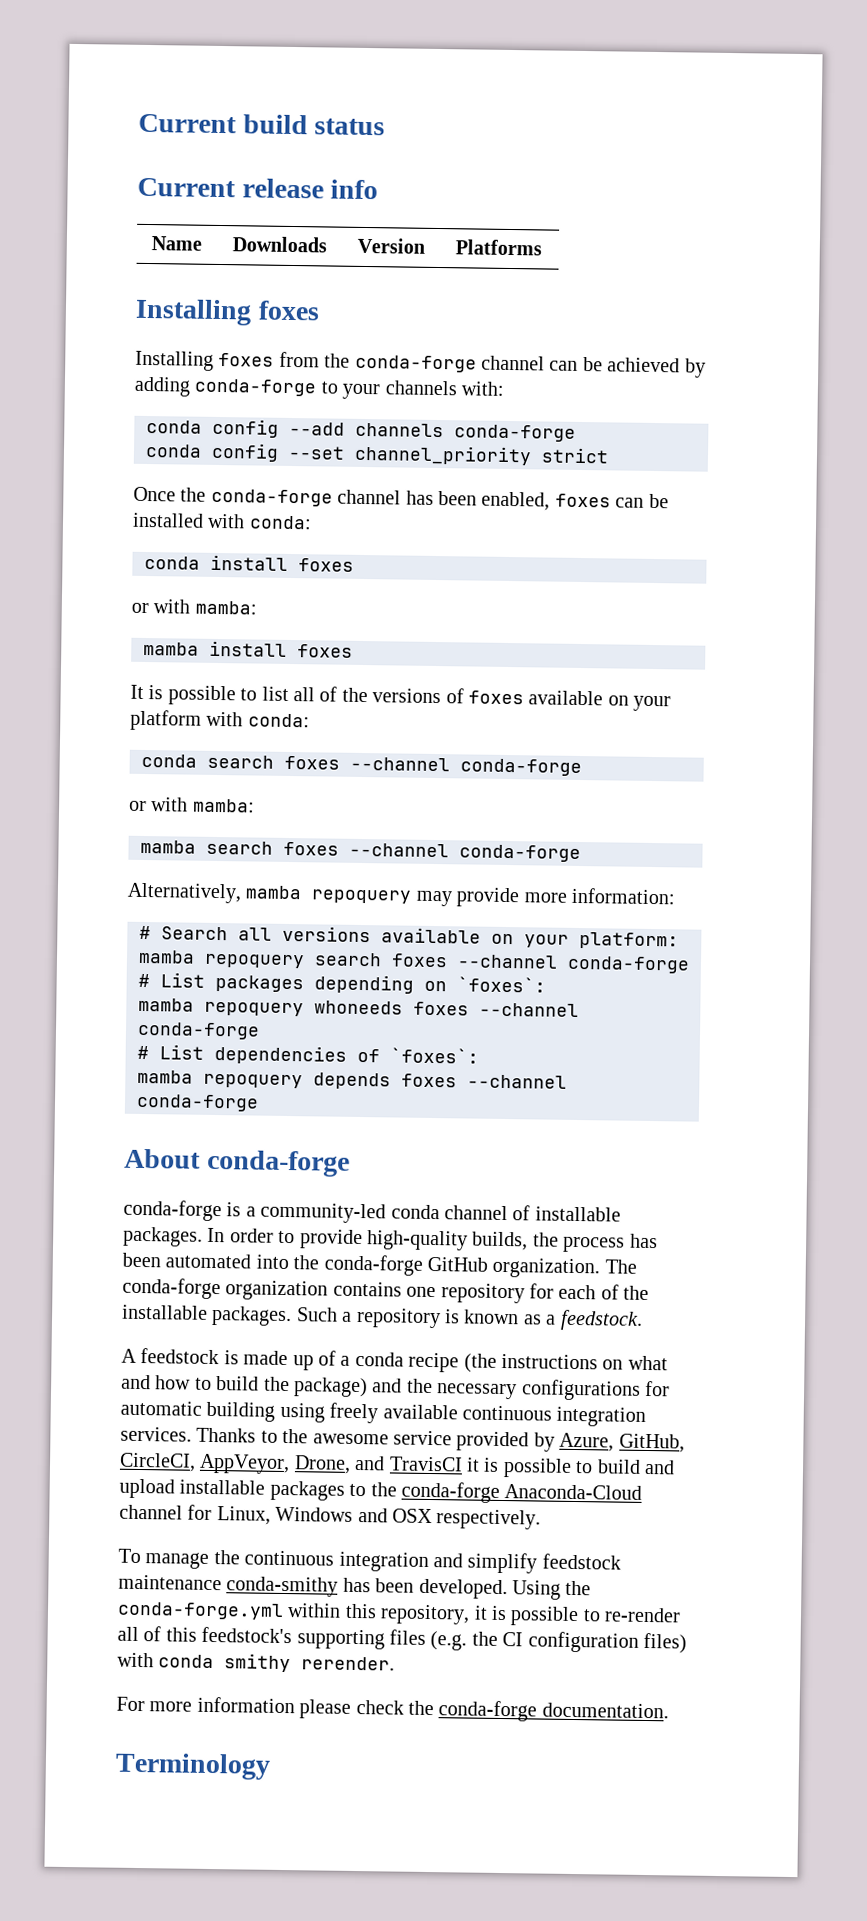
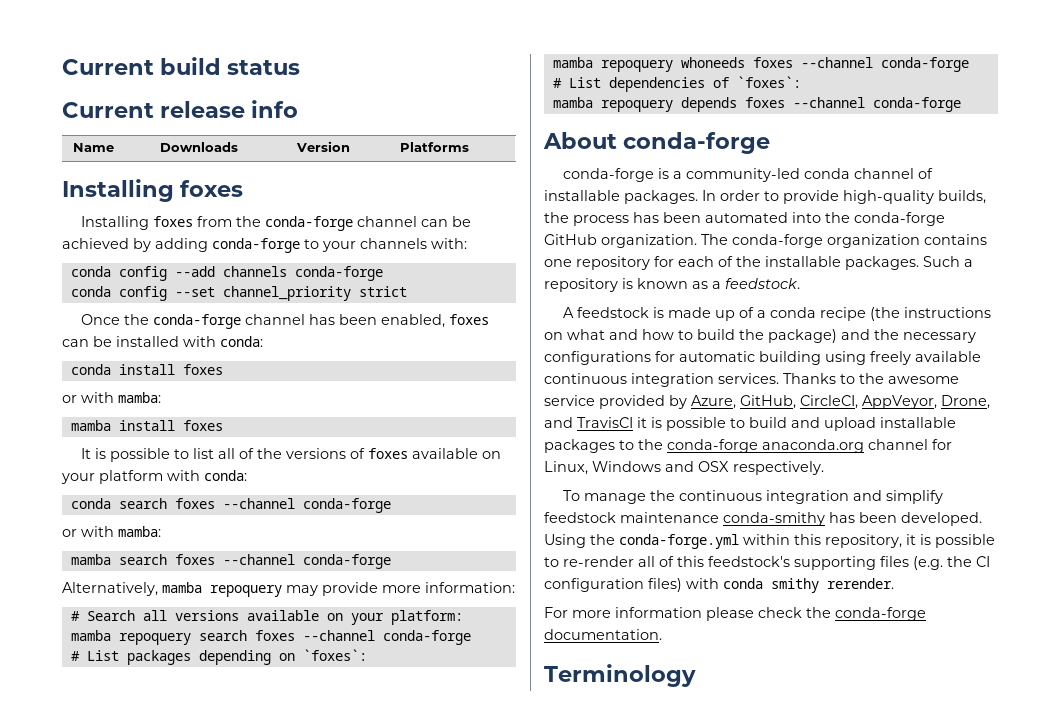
[504,1484,643,1500] Anaconda-Cloud -> [762,439,864,453] anaconda.org

